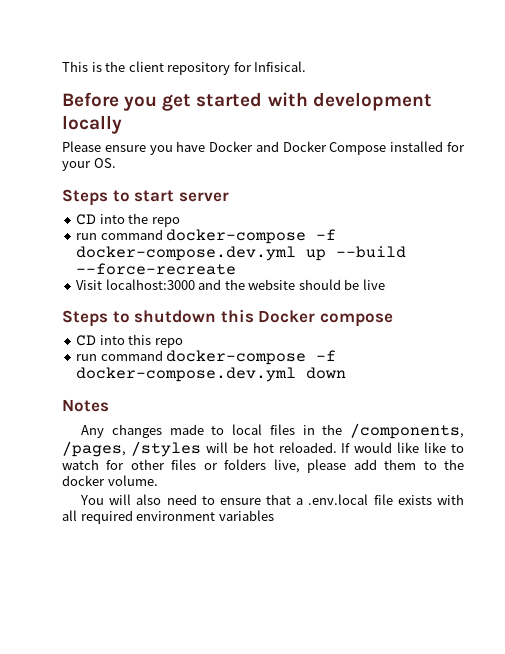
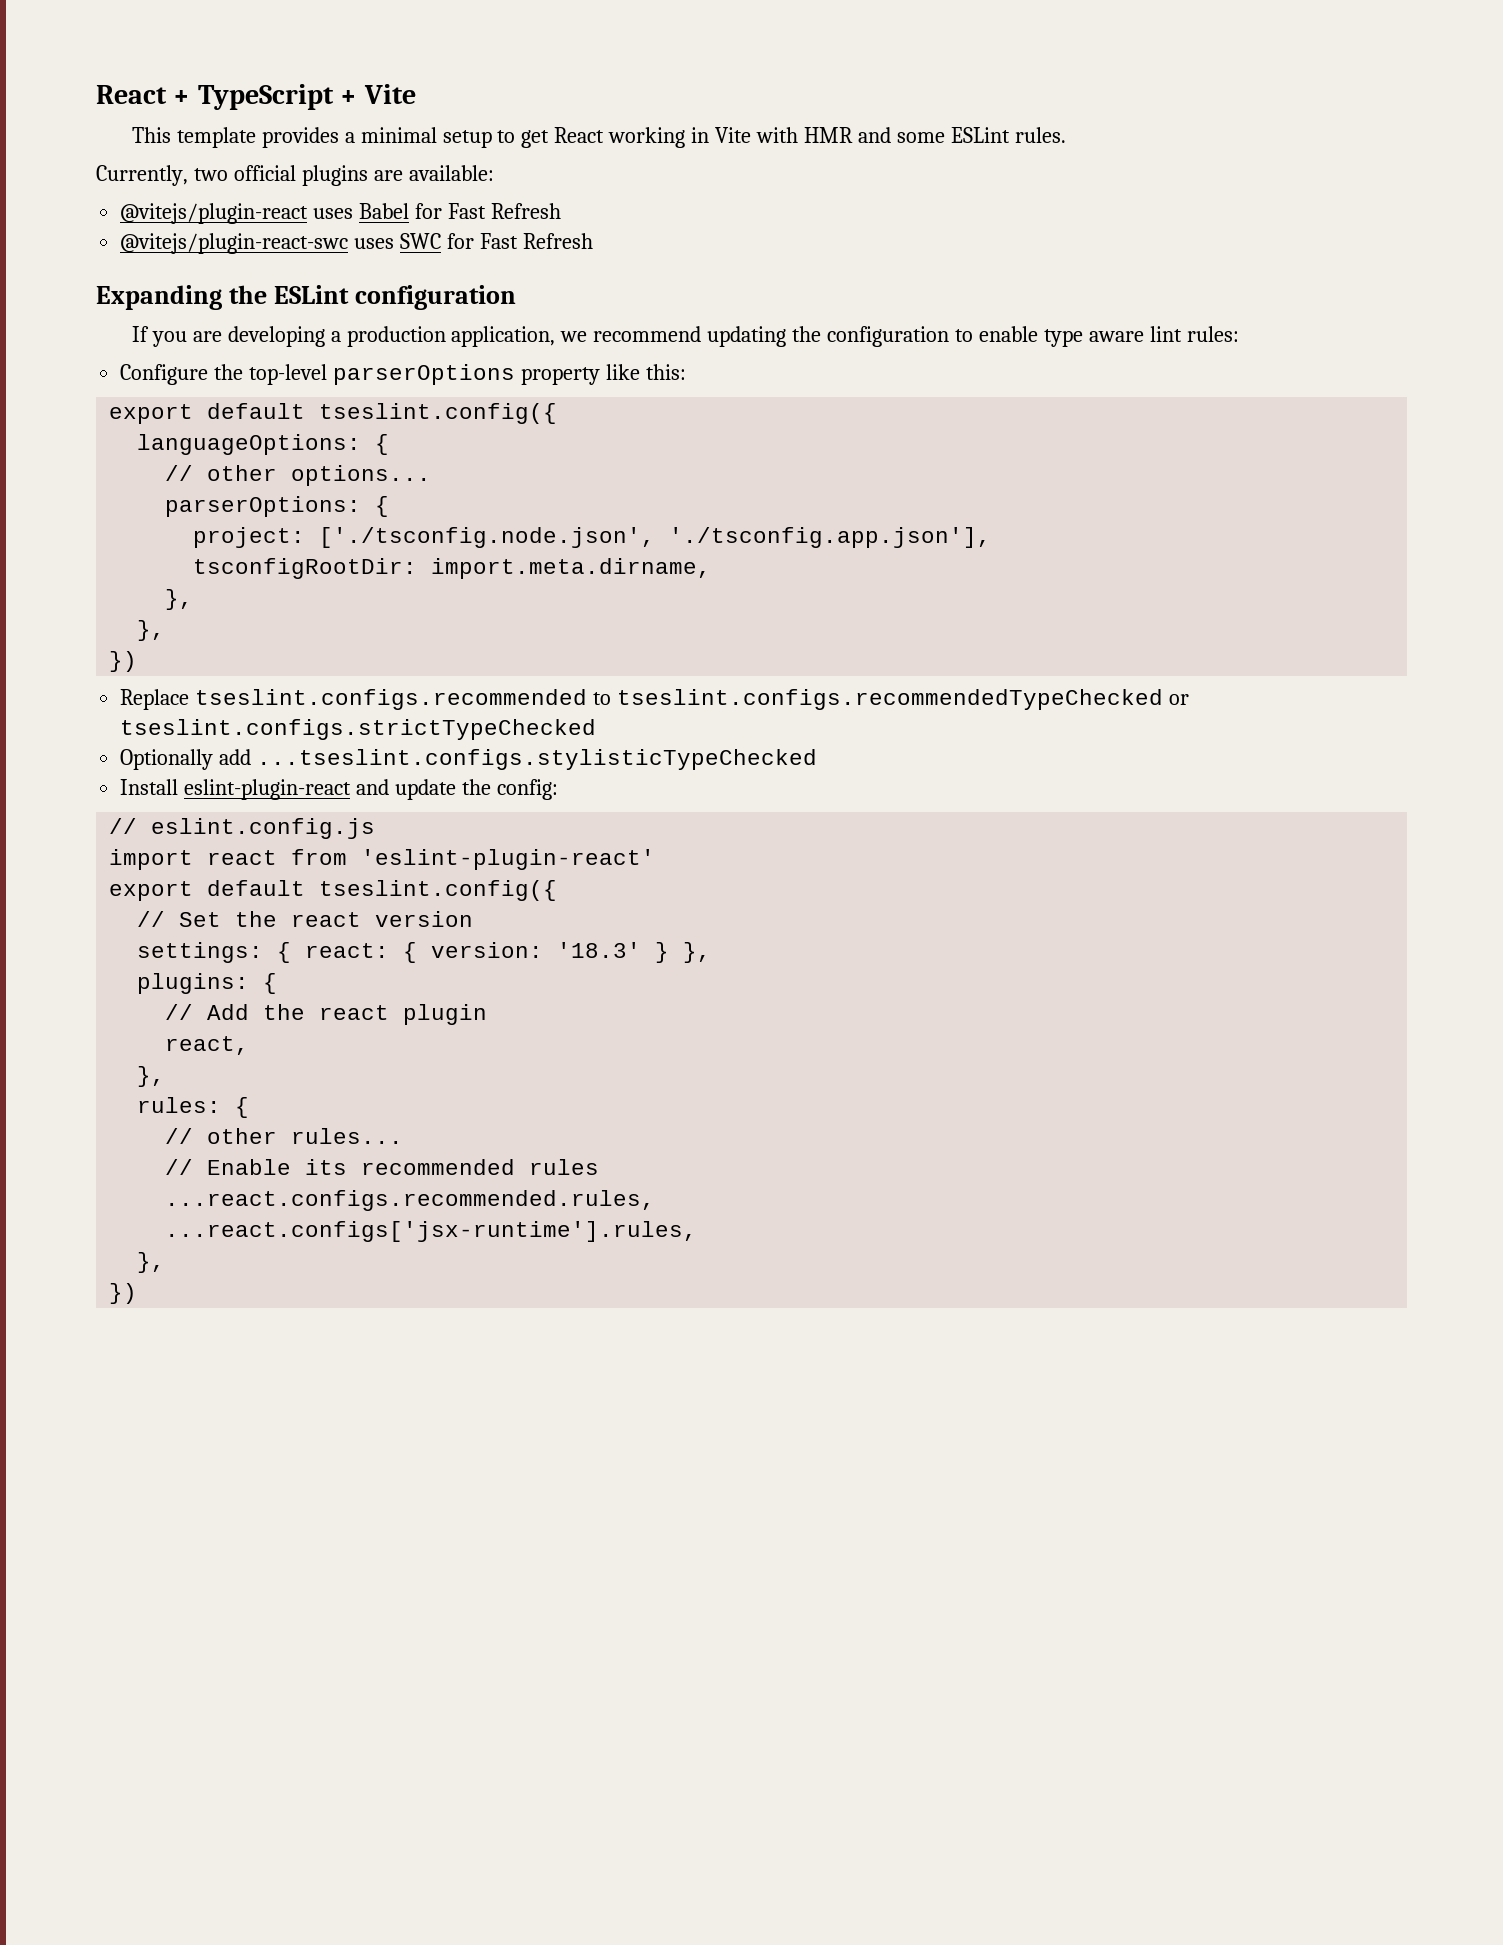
[62,61,307,75] [62,92,432,111] [62,115,122,134] [62,141,465,155] [62,158,116,171] [62,189,229,206] [76,213,180,227] [76,229,337,244] [76,246,407,261] [76,263,237,275] [76,279,385,290] [62,309,393,327] [76,334,183,348] [76,350,337,365] [76,367,347,382] [62,399,109,412] [81,423,465,439] [62,441,464,457] [62,459,464,473] [62,475,158,486] [80,494,464,505] [62,510,274,524] This is the client repository for Infisical. // Before you get started with development locally // Please ensure you have Docker and Docker Compose installed for your OS. // Steps to start server // CD into the repo // run command docker-compose -f docker-compose.dev.yml up --build --force-recreate // Visit localhost:3000 and the website should be live // Steps to shutdown this Docker compose // CD into this repo // run command docker-compose -f docker-compose.dev.yml down // Notes // Any changes made to local files in the /components, /pages, /styles will be hot reloaded. If would like like to watch for other files or folders live, please add them to the docker volume. // You will also need to ensure that a .env.local file exists with all required environment variables -> [96,84,416,110] [131,127,1066,148] [96,165,494,186] [120,203,561,224] [120,233,593,254] [96,285,516,310] [131,326,1239,347] [120,364,686,385] [109,403,558,424] [137,434,390,455] [165,465,432,486] [165,496,390,517] [193,527,992,548] [193,558,712,579] [165,589,194,610] [137,620,166,641] [109,651,138,672] [120,689,1189,710] [120,719,597,740] [120,749,818,770] [120,779,558,800] [109,818,376,839] [109,849,656,870] [109,880,558,901] [137,911,474,927] [137,942,712,963] [137,973,278,994] [165,1004,488,1025] [165,1036,250,1055] [137,1066,166,1087] [137,1097,250,1118] [165,1128,404,1144] [165,1159,600,1175] [165,1190,656,1211] [165,1221,698,1242] [137,1252,166,1273] [109,1283,138,1304] React + TypeScript + Vite // This template provides a minimal setup to get React working in Vite with HMR and some ESLint rules. // Currently, two official plugins are available: // @vitejs/plugin-react uses Babel for Fast Refresh // @vitejs/plugin-react-swc uses SWC for Fast Refresh // Expanding the ESLint configuration // If you are developing a production application, we recommend updating the configuration to enable type aware lint rules: // Configure the top-level parserOptions property like this: // export default tseslint.config({ // languageOptions: { // // other options... // parserOptions: { // project: ['./tsconfig.node.json', './tsconfig.app.json'], // tsconfigRootDir: import.meta.dirname, // }, // }, // }) // Replace tseslint.configs.recommended to tseslint.configs.recommendedTypeChecked or tseslint.configs.strictTypeChecked // Optionally add ...tseslint.configs.stylisticTypeChecked // Install eslint-plugin-react and update the config: // // eslint.config.js // import react from 'eslint-plugin-react' // export default tseslint.config({ // // Set the react version // settings: { react: { version: '18.3' } }, // plugins: { // // Add the react plugin // react, // }, // rules: { // // other rules... // // Enable its recommended rules // ...react.configs.recommended.rules, // ...react.configs['jsx-runtime'].rules, // }, // })

